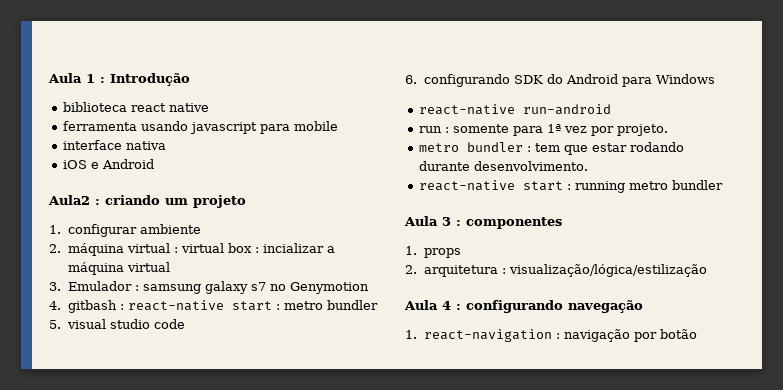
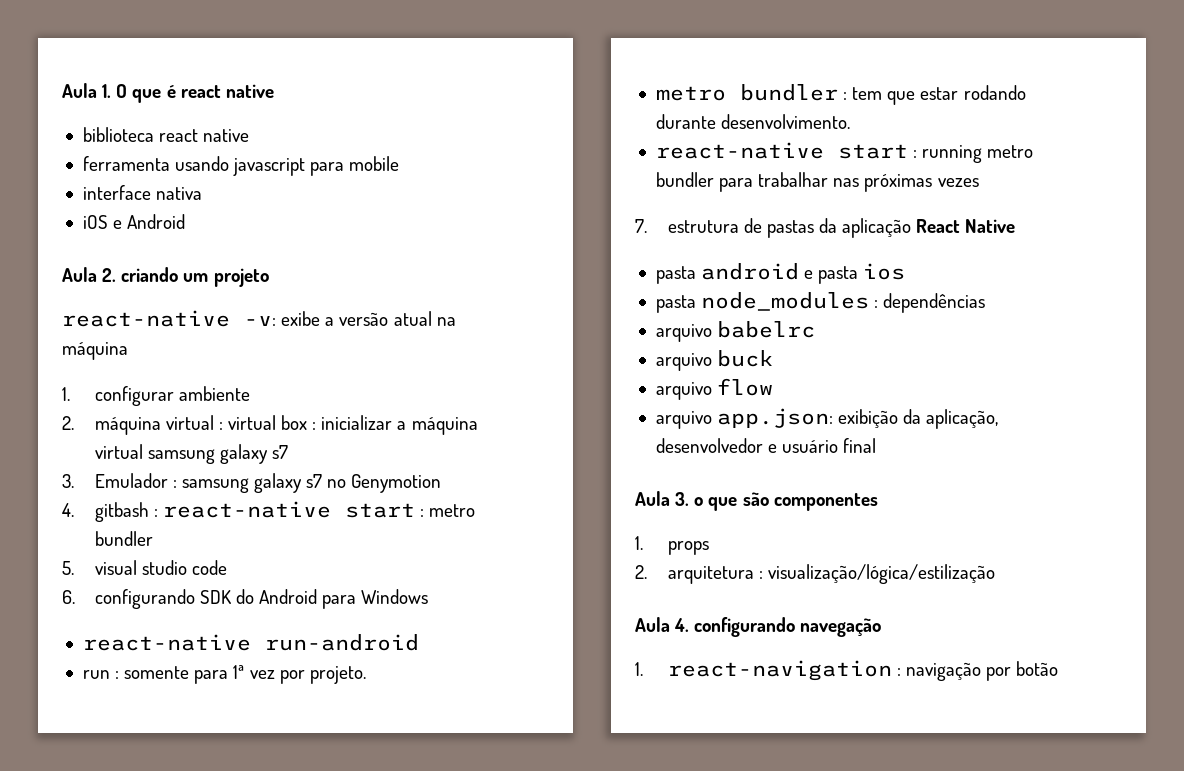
[48,73,190,86] Aula 1 : Introdução -> [62,83,274,103] Aula 1. O que é react native
[48,195,100,205] Aula2 : -> [62,267,117,282] Aula 2.
(246, 201) none -> [62,310,456,327] [62,342,128,360] // react-native -v: exibe a versão atual na máquina
[263,243,325,253] incializar -> [321,415,393,430] inicializar
(171, 267) none -> [147,444,288,464] samsung galaxy s7
[404,216,461,226] // Aula 3 : -> [719,172,979,192] [635,218,1016,238] [655,263,906,284] [655,292,986,313] [655,321,816,342] [655,350,774,371] [655,378,774,400] [655,408,999,429] [655,438,877,453] [635,491,769,511] para trabalhar nas próximas vezes // 7. estrutura de pastas da aplicação React Native // pasta android e pasta ios // pasta node_modules : dependências // arquivo babelrc // arquivo buck // arquivo flow // arquivo app.json: exibição da aplicação, desenvolvedor e usuário final // Aula 3. o que são
[442,301,461,310] 4 : -> [674,618,690,632] 4.

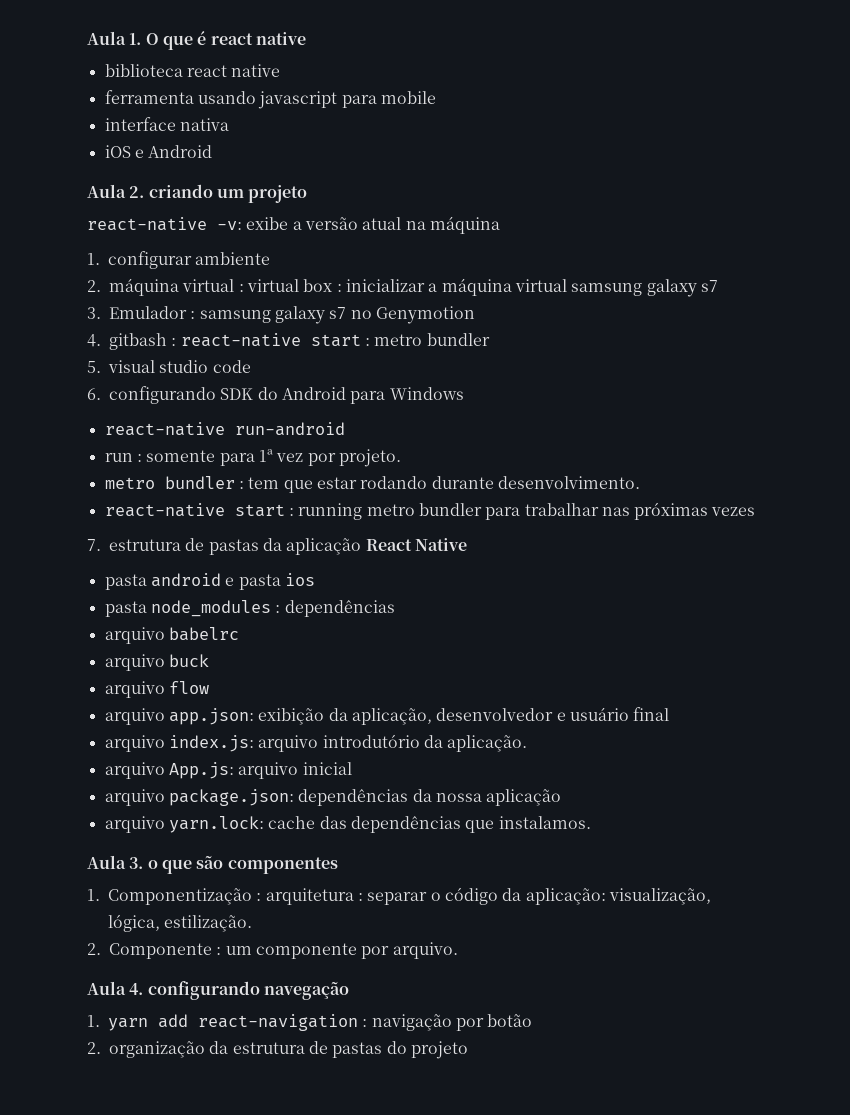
(877, 445) none -> [104,734,528,752] [104,762,352,779] [104,789,562,806] [104,816,591,833] // arquivo index.js: arquivo introdutório da aplicação. // arquivo App.js: arquivo inicial // arquivo package.json: dependências da nossa aplicação // arquivo yarn.lock: cache das dependências que instalamos.
[667,541,709,555] [635,564,995,584] props // 2. arquitetura : visualização/lógica/estilização -> [108,887,711,905] [108,914,253,932] [87,942,458,959] Componentização : arquitetura : separar o código da aplicação: visualização, lógica, estilização. // 2. Componente : um componente por arquivo.
(643, 669) none -> [108,1014,188,1031] yarn add
(1059, 668) none -> [87,1041,468,1059] // 2. organização da estrutura de pastas do projeto

